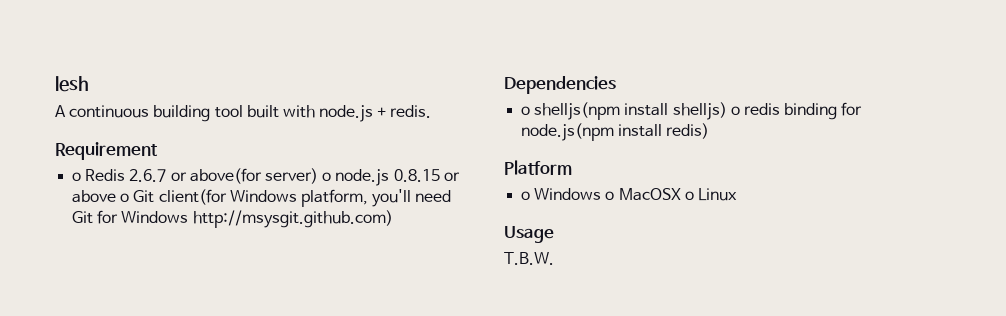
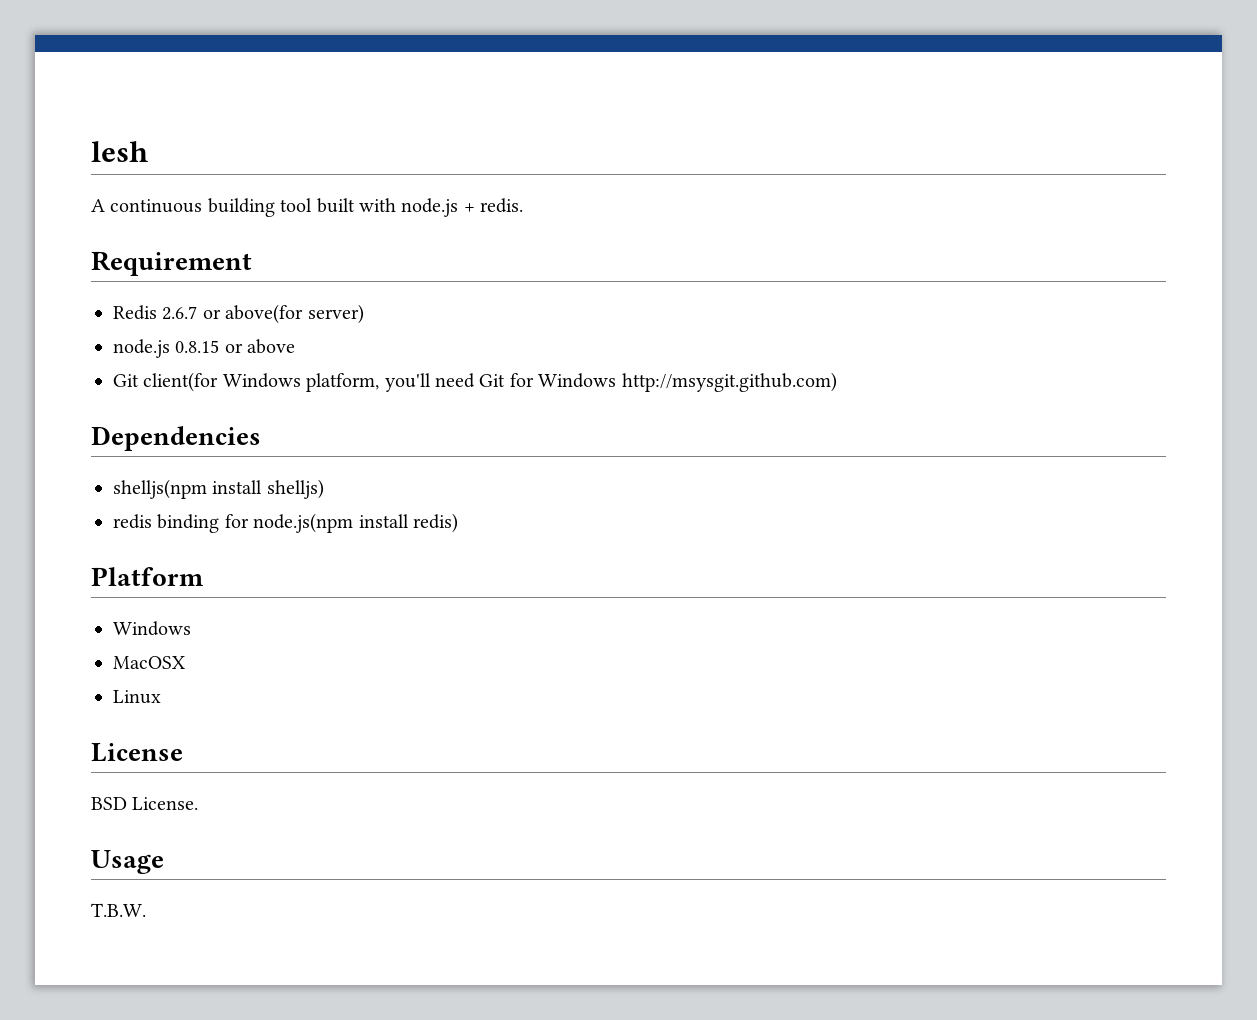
[72,172,82,181] o -> (252, 263) none
[322,172,332,181] o -> (364, 314) //
[120,193,130,202] o -> (296, 346) //
[521,106,531,115] o -> (261, 438) none
[730,106,740,115] o -> (324, 489) //
[521,188,615,200] o Windows o -> [113,621,191,636] Windows //
[684,191,694,200] o -> (185, 662) //
(737, 194) none -> [91,743,183,762] [91,797,199,810] // License // BSD License.

